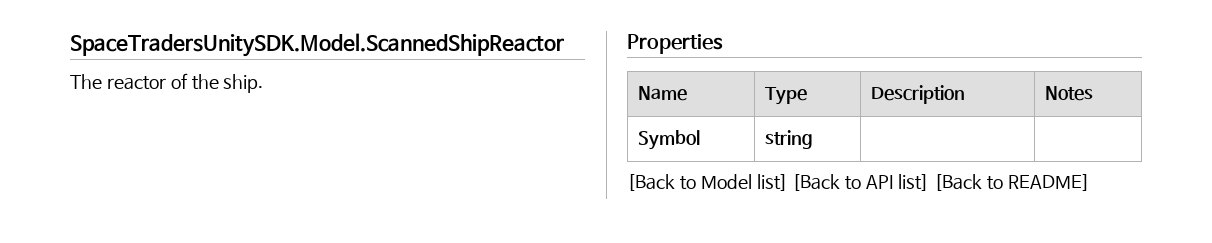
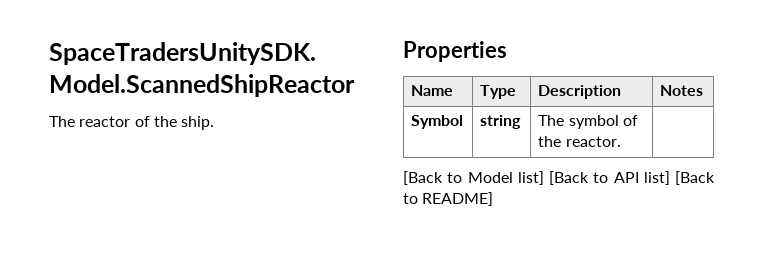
(814, 139) none -> [538,115,639,129] [538,136,621,147] The symbol of the reactor.

